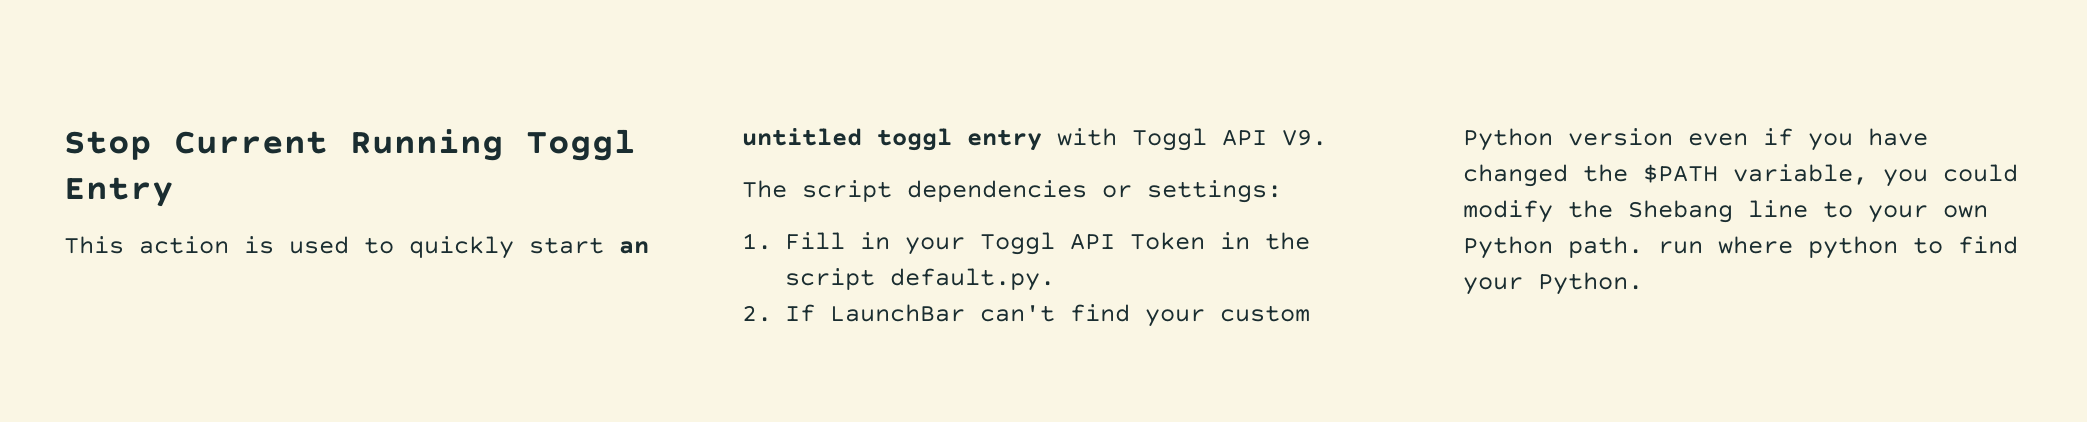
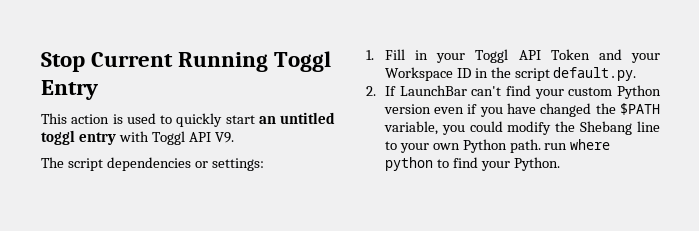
(1205, 241) none -> [598,49,660,63] [384,67,471,81] and your Workspace ID

